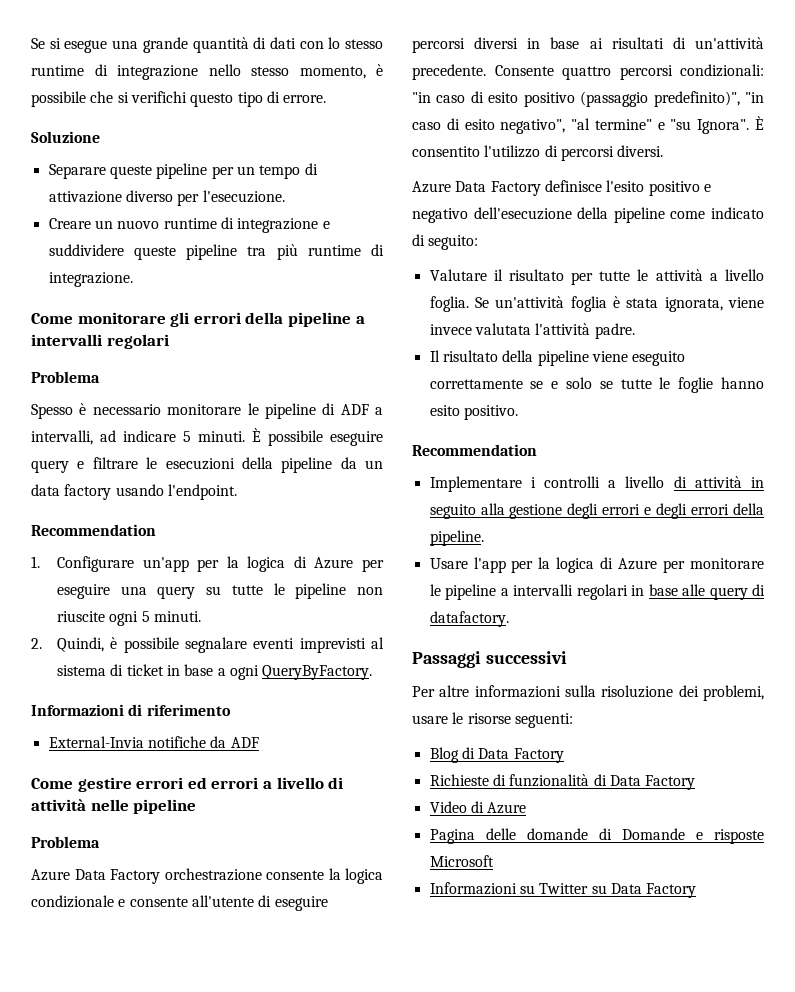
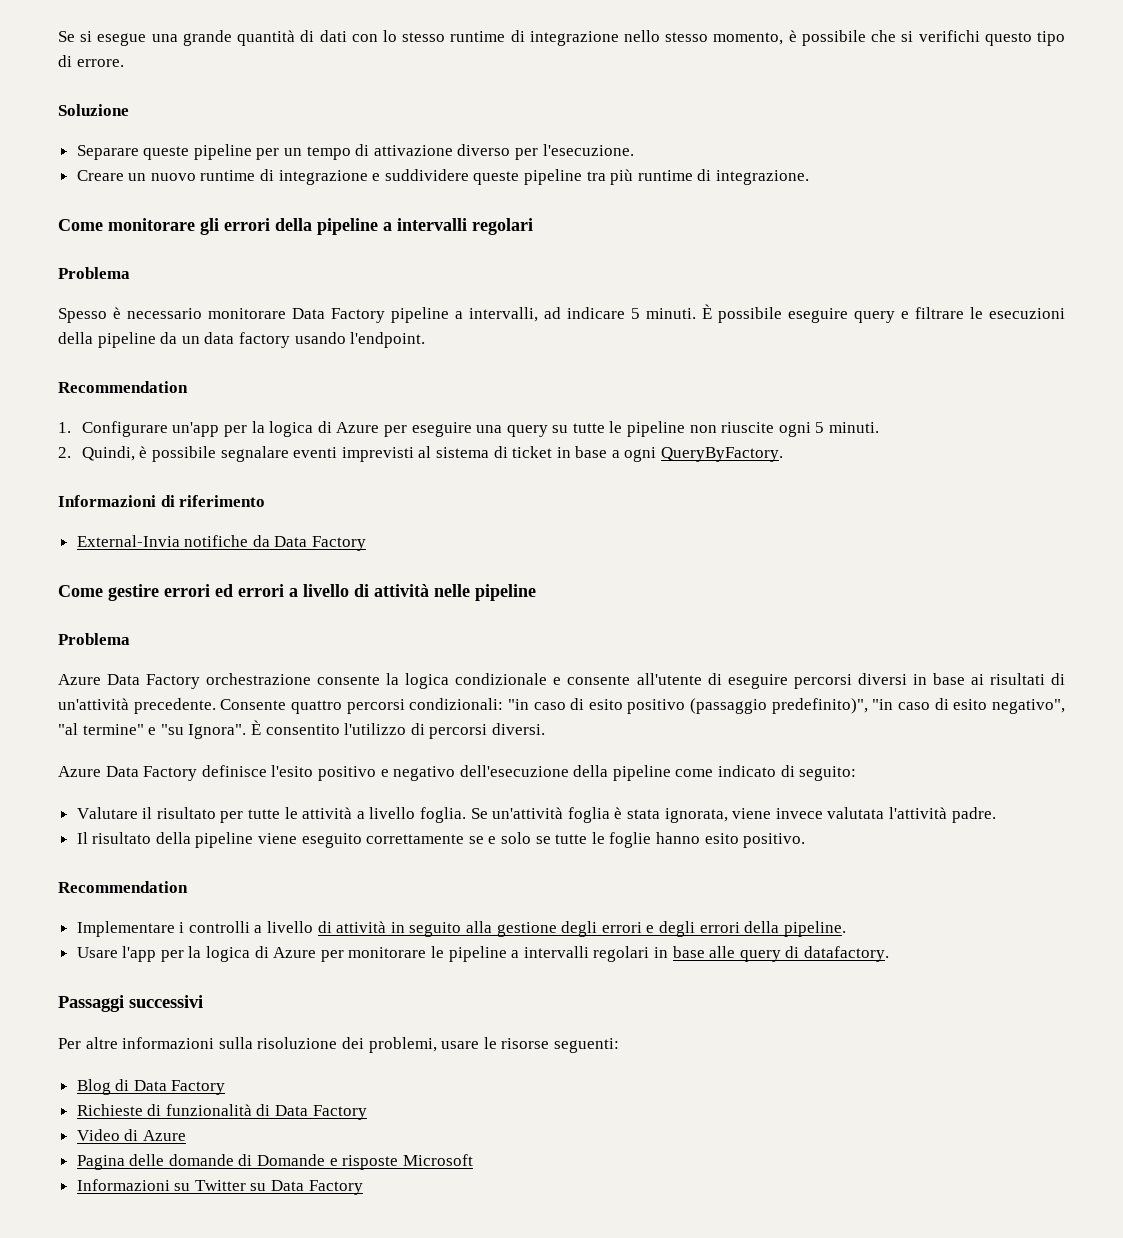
[247,403,369,419] le pipeline di ADF -> [292,307,449,323] Data Factory pipeline
[230,737,259,748] ADF -> [274,536,367,551] Data Factory

